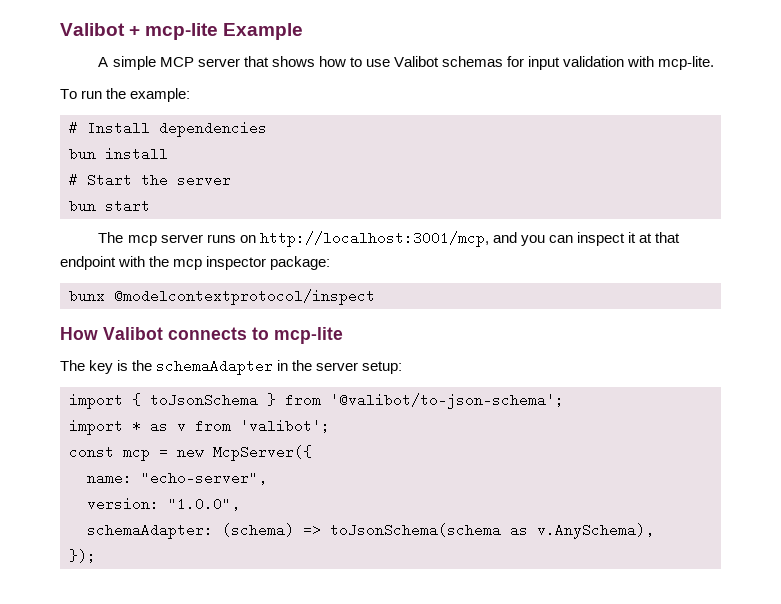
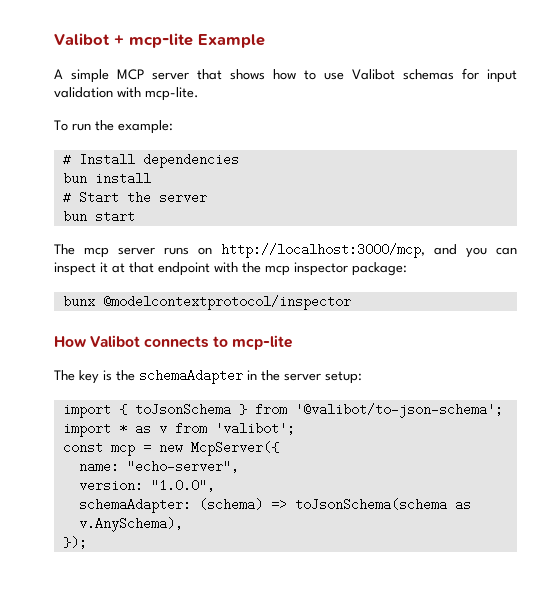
[259,231,489,247] http://localhost:3001/mcp, -> [221,243,425,258] http://localhost:3000/mcp,
[114,289,375,305] @modelcontextprotocol/inspect -> [102,295,351,310] @modelcontextprotocol/inspector

